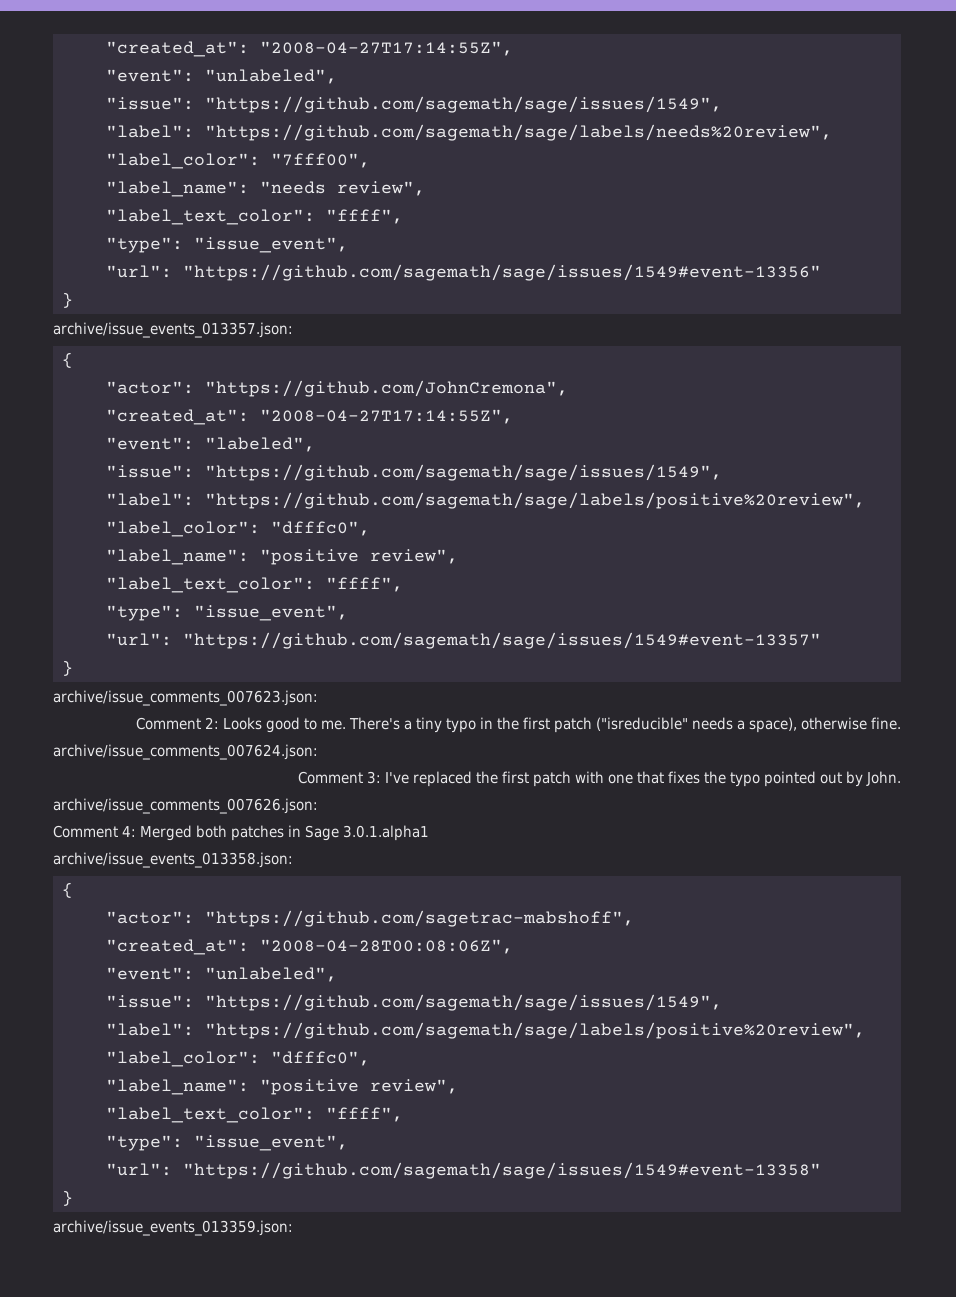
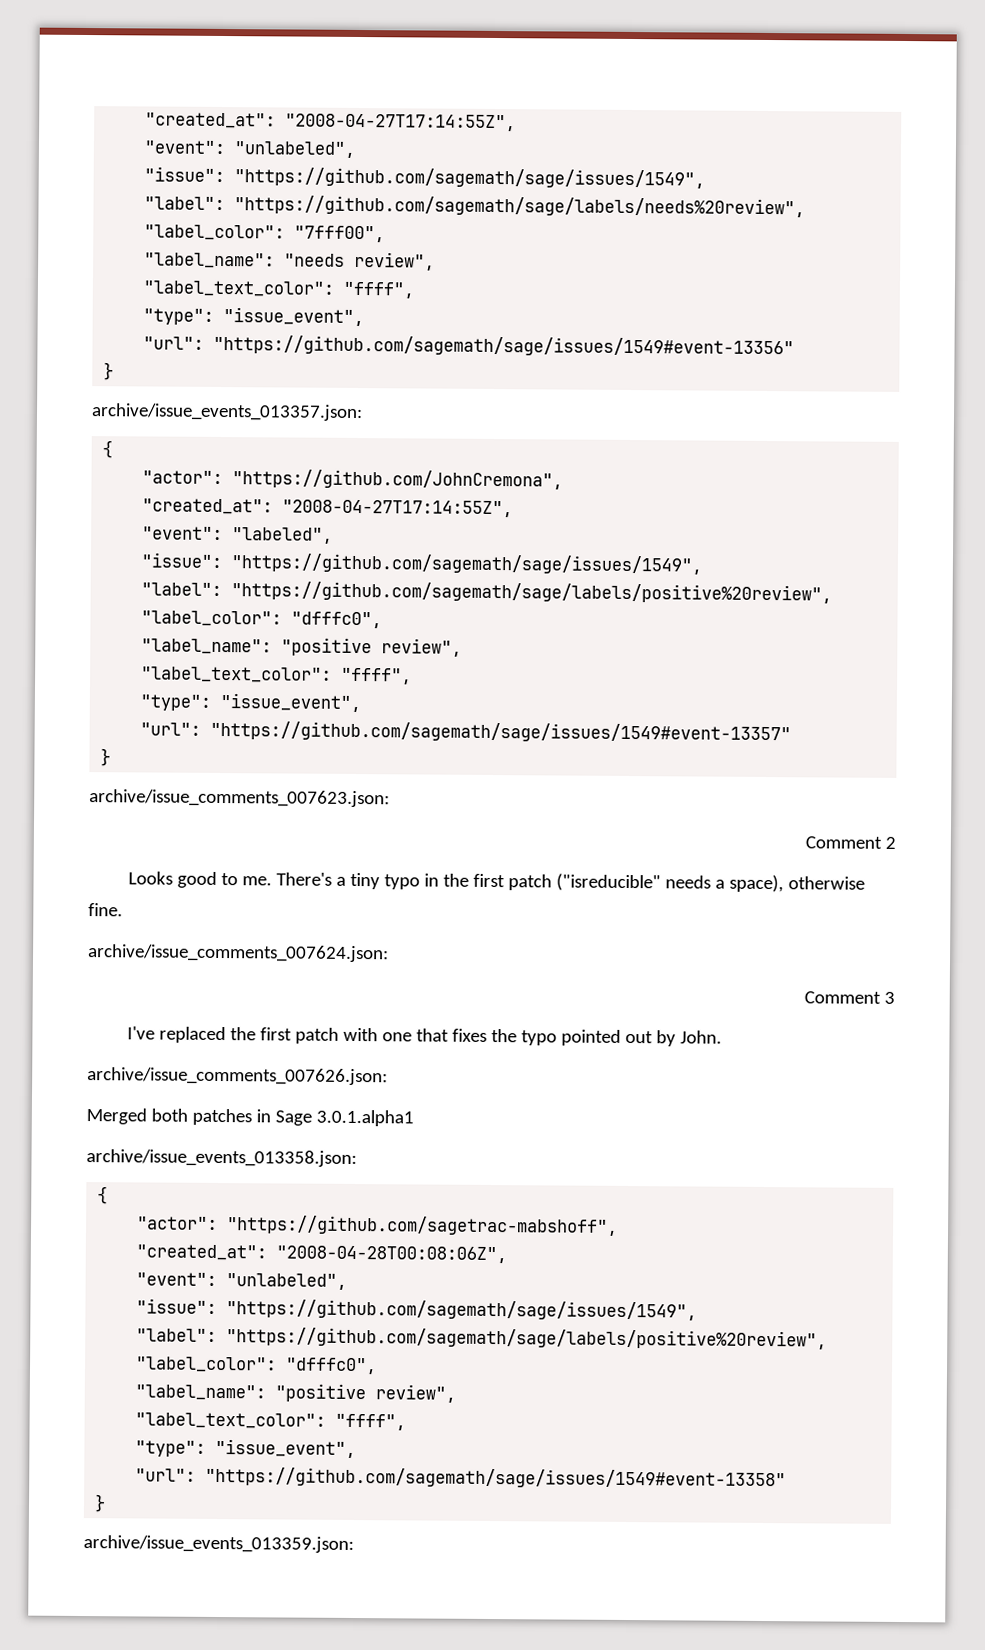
[205,717,219,729] 2: -> [885,836,896,849] 2 //
[367,771,381,784] 3: -> [884,991,895,1004] 3 //
[53,825,136,838] Comment 4: -> (388, 1076) none

